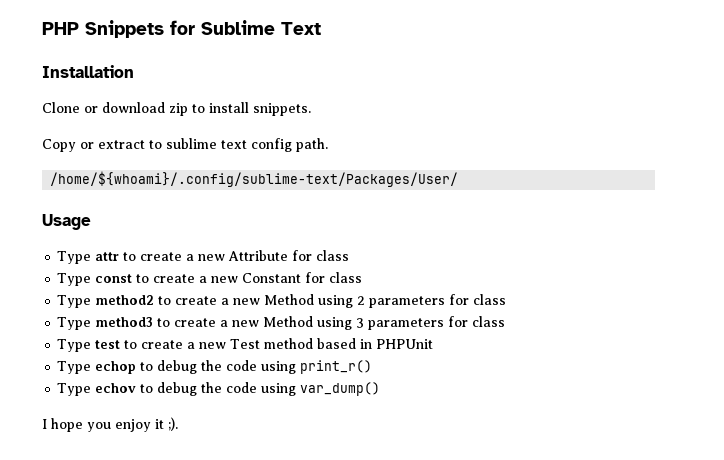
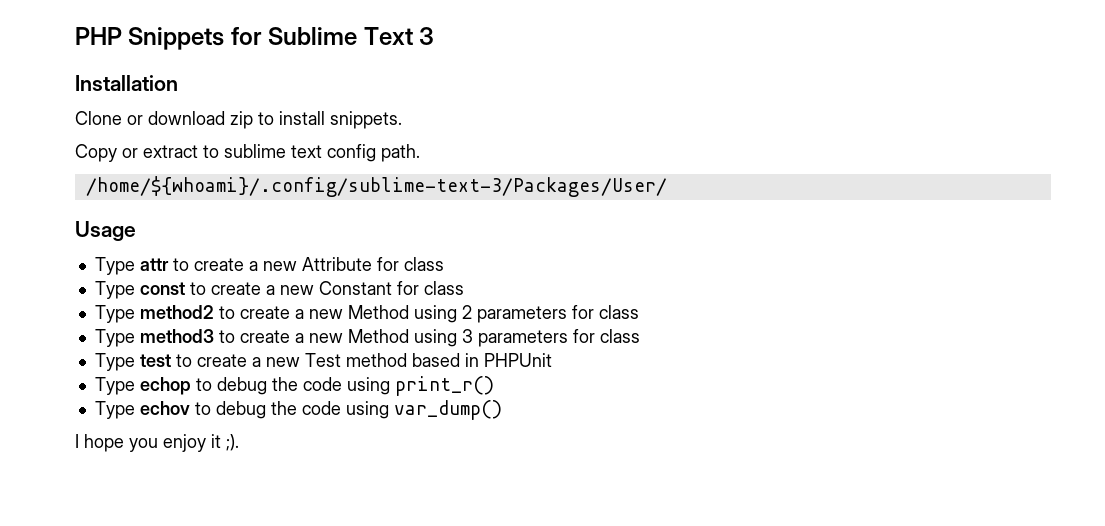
(321, 28) none -> [419,27,435,45] 3
[50,171,459,187] /home/${whoami}/.config/sublime-text/Packages/User/ -> [85,176,667,197] /home/${whoami}/.config/sublime-text-3/Packages/User/

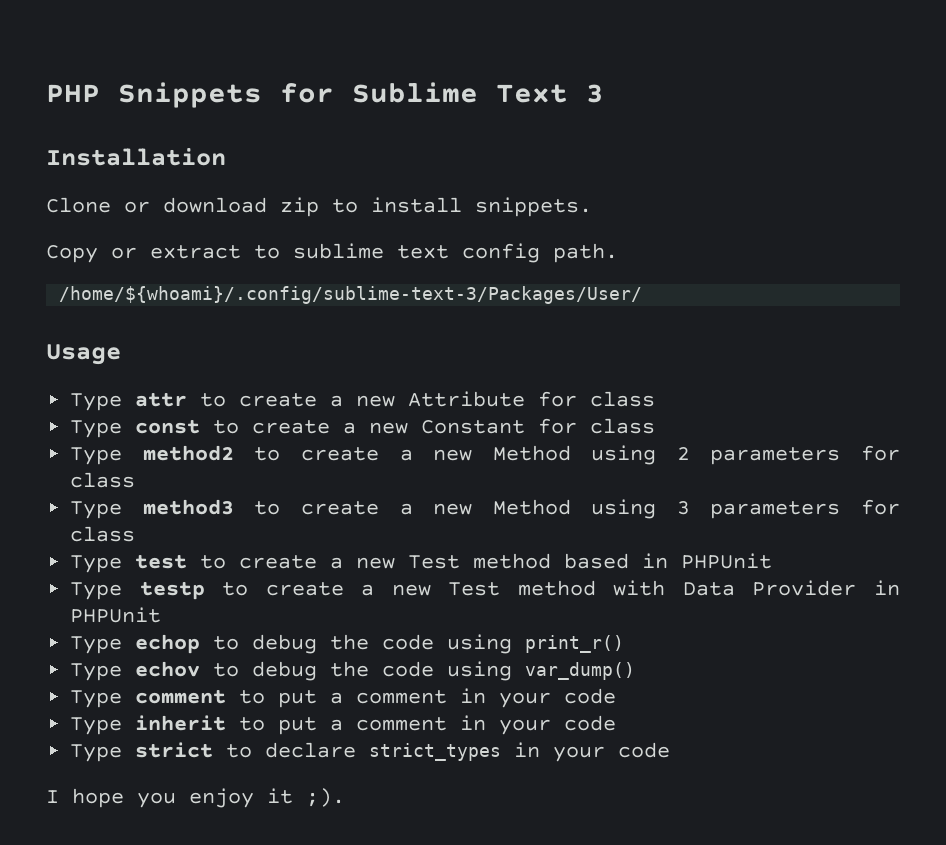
(552, 360) none -> [70,580,900,600] [70,607,162,623] // Type testp to create a new Test method with Data Provider in PHPUnit
(502, 410) none -> [70,688,617,708] [70,715,617,735] [70,742,671,762] // Type comment to put a comment in your code // Type inherit to put a comment in your code // Type strict to declare strict_types in your code

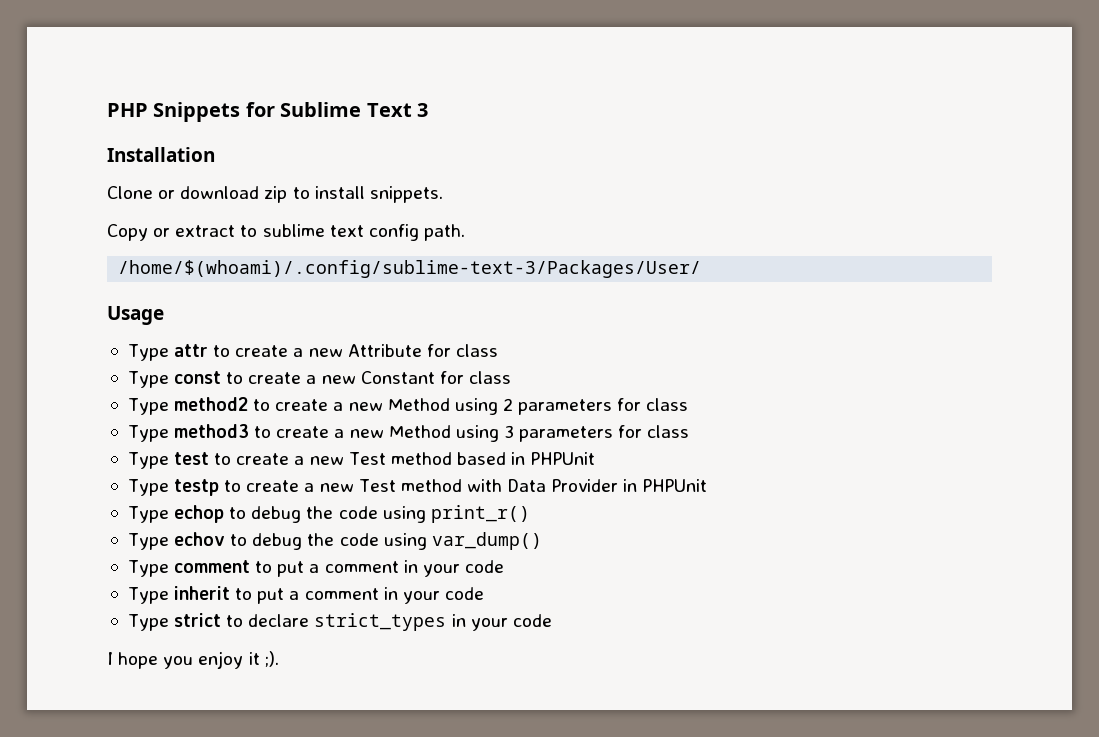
[59,286,643,304] /home/${whoami}/.config/sublime-text-3/Packages/User/ -> [118,260,702,278] /home/$(whoami)/.config/sublime-text-3/Packages/User/

